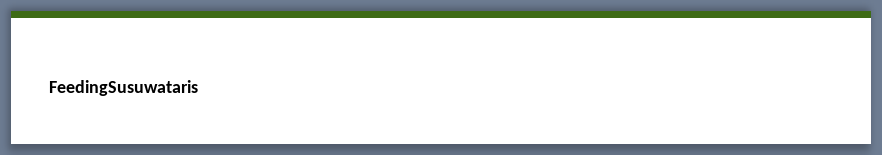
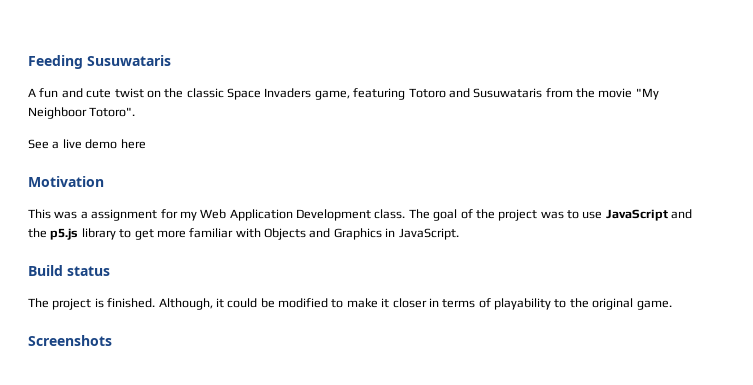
[49,80,198,96] FeedingSusuwataris -> [28,55,171,69] [28,88,659,100] [28,107,136,119] [28,139,146,149] [28,176,104,187] [28,209,693,221] [28,228,459,240] [28,265,110,276] [28,298,672,310] [28,335,112,346] Feeding Susuwataris // A fun and cute twist on the classic Space Invaders game, featuring Totoro and Susuwataris from the movie "My Neighboor Totoro". // See a live demo here // Motivation // This was a assignment for my Web Application Development class. The goal of the project was to use JavaScript and the p5.js library to get more familiar with Objects and Graphics in JavaScript. // Build status // The project is finished. Although, it could be modified to make it closer in terms of playability to the original game. // Screenshots

